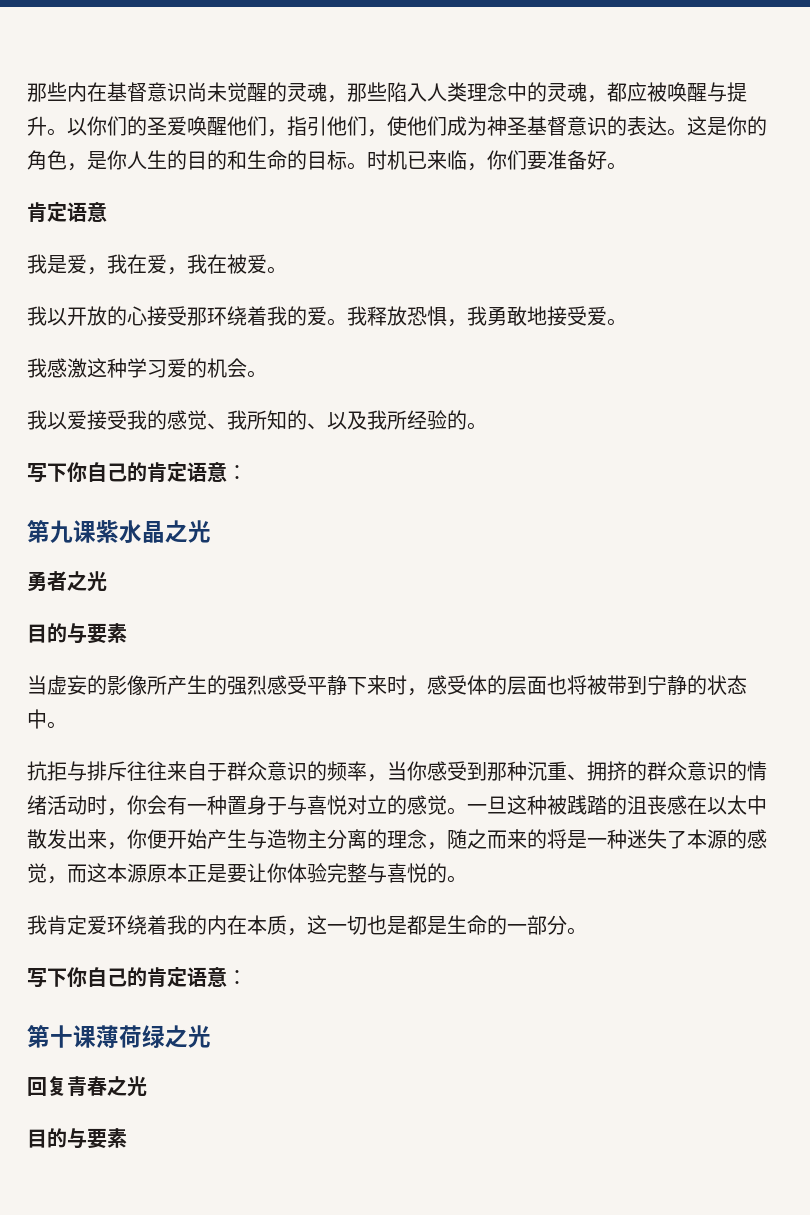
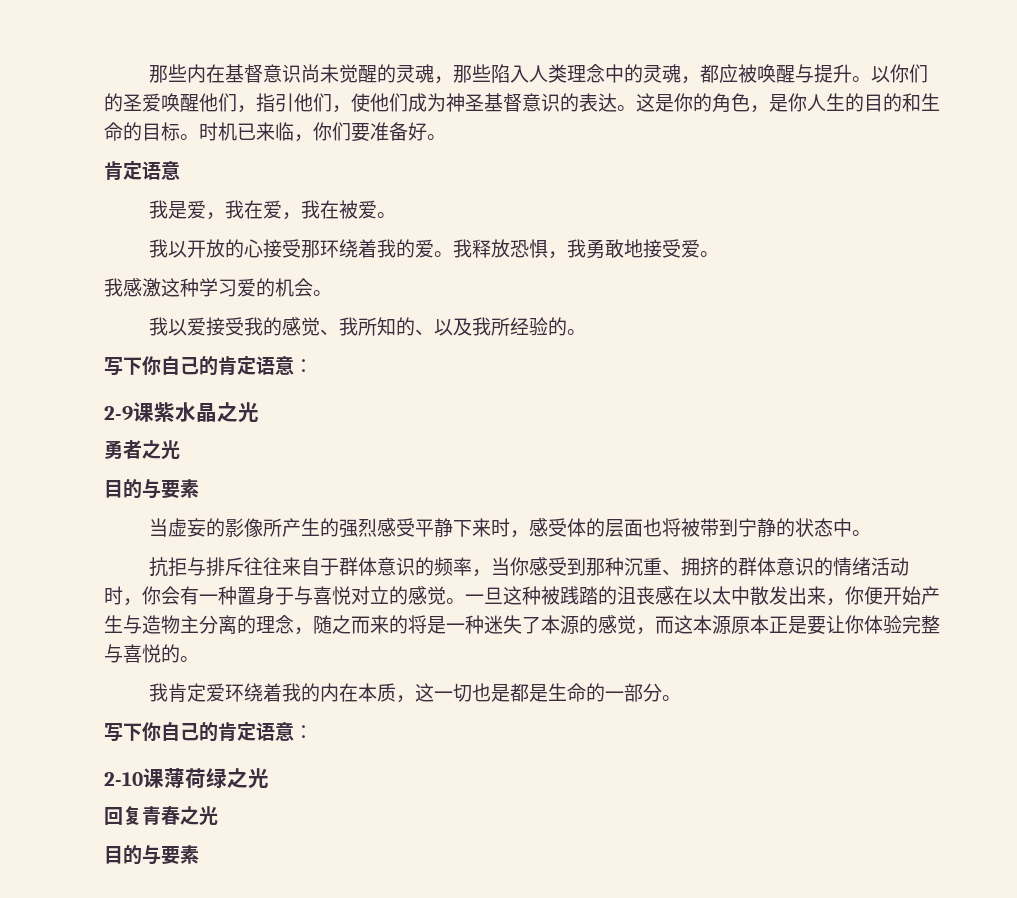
[27,520,73,543] 第九 -> [104,406,133,421] 2-9
[247,762,267,781] 众 -> [358,557,378,576] 体
[667,762,687,781] 众 -> [757,557,777,576] 体
[27,1025,73,1048] 第十 -> [104,772,143,786] 2-10

